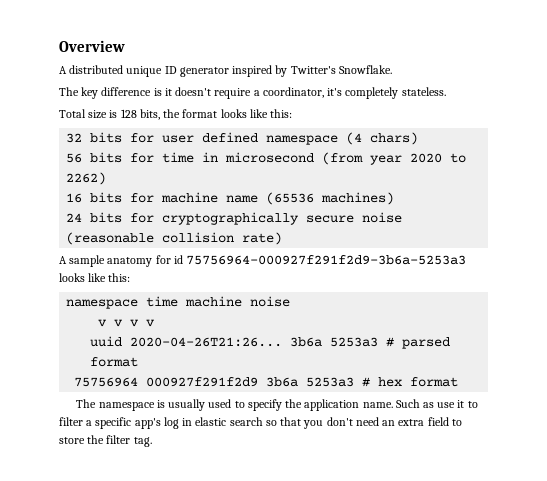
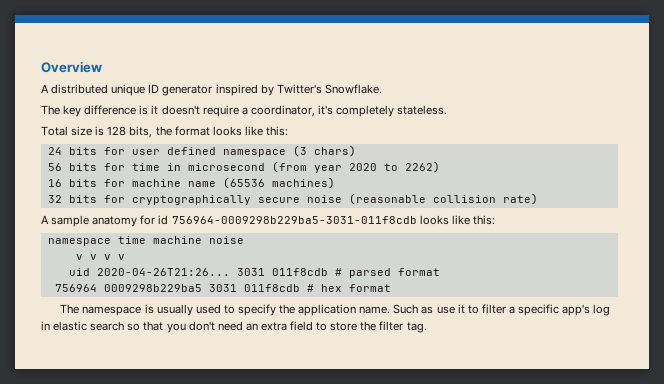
[66,133,83,143] 32 -> [47,147,62,155] 24
[346,132,363,145] (4 -> [292,145,307,157] (3
[66,213,83,222] 24 -> [47,195,62,203] 32
[186,255,467,265] 75756964-000927f291f2d9-3b6a-5253a3 -> [171,216,417,224] 756964-0009298b229ba5-3031-011f8cdb
[90,336,379,347] uuid 2020-04-26T21:26... 3b6a 5253a3 -> [68,268,328,276] uid 2020-04-26T21:26... 3031 011f8cdb
[74,377,355,387] 75756964 000927f291f2d9 3b6a 5253a3 -> [54,284,300,292] 756964 0009298b229ba5 3031 011f8cdb

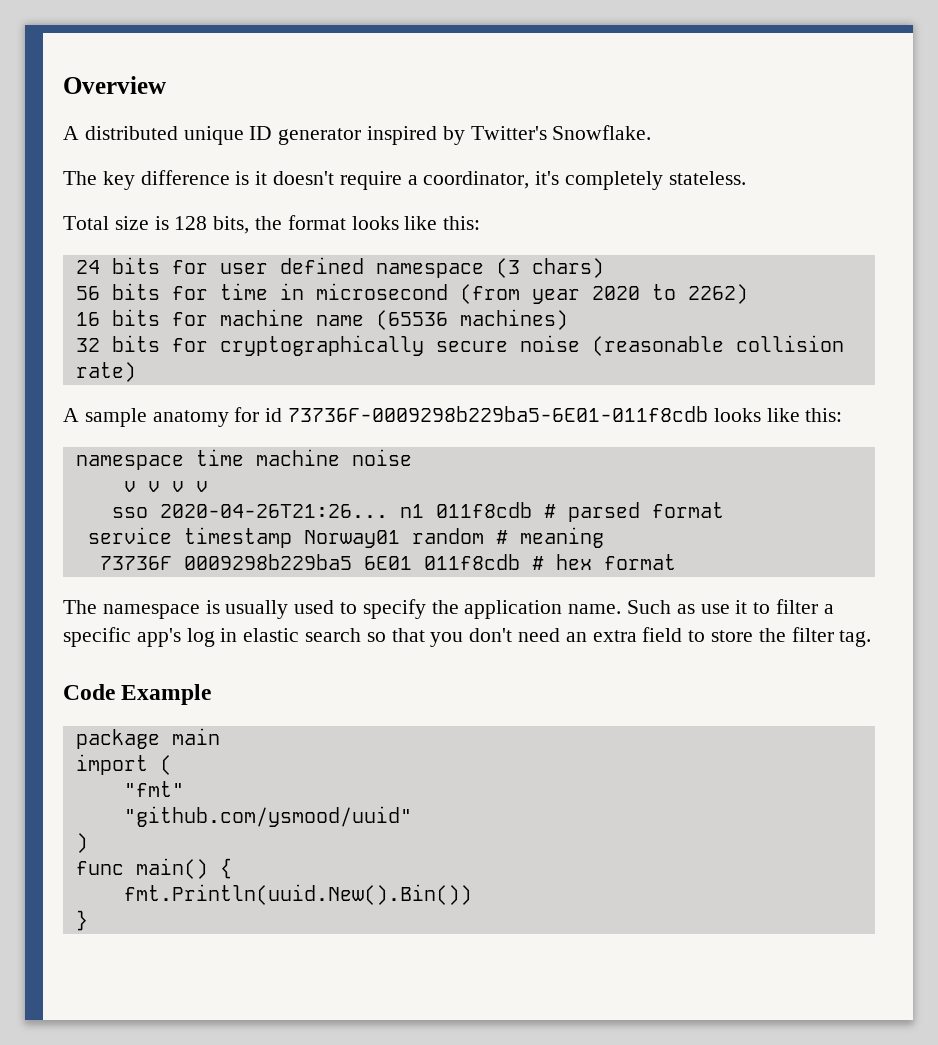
[171,216,417,224] 756964-0009298b229ba5-3031-011f8cdb -> [288,406,709,422] 73736F-0009298b229ba5-6E01-011f8cdb
[68,268,265,276] uid 2020-04-26T21:26... 3031 -> [111,504,424,518] sso 2020-04-26T21:26... n1
[54,284,237,292] 756964 0009298b229ba5 3031 -> [87,527,604,548] [99,554,412,570] service timestamp Norway01 random # meaning // 73736F 0009298b229ba5 6E01
(427, 327) none -> [63,684,212,705] [75,728,220,749] [75,754,172,775] [123,781,184,797] [123,806,412,827] [75,833,88,853] [75,858,232,879] [123,884,472,905] [75,910,88,931] // Code Example // package main // import ( // "fmt" // "github.com/ysmood/uuid" // ) // func main() { // fmt.Println(uuid.New().Bin()) // }

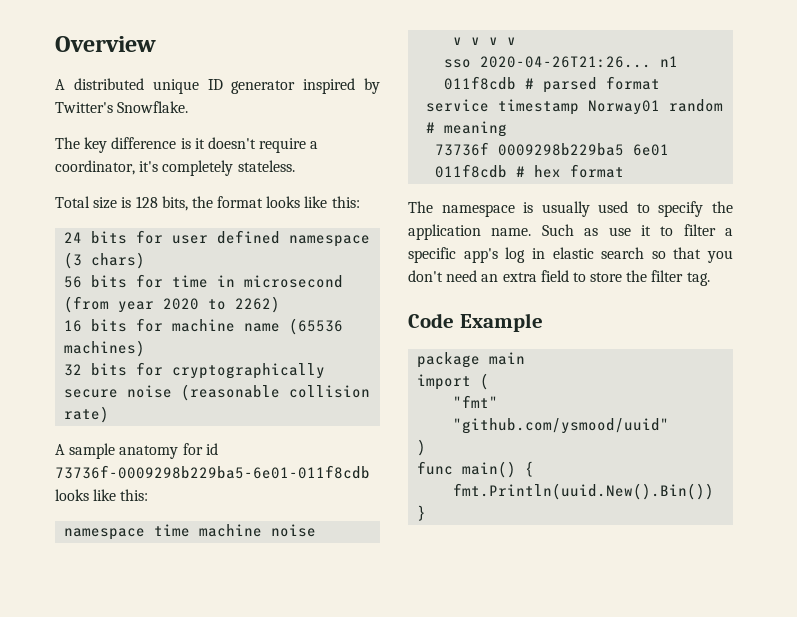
[288,406,709,422] 73736F-0009298b229ba5-6E01-011f8cdb -> [55,465,370,479] 73736f-0009298b229ba5-6e01-011f8cdb
[99,554,412,570] 73736F 0009298b229ba5 6E01 -> [435,142,670,156] 73736f 0009298b229ba5 6e01

